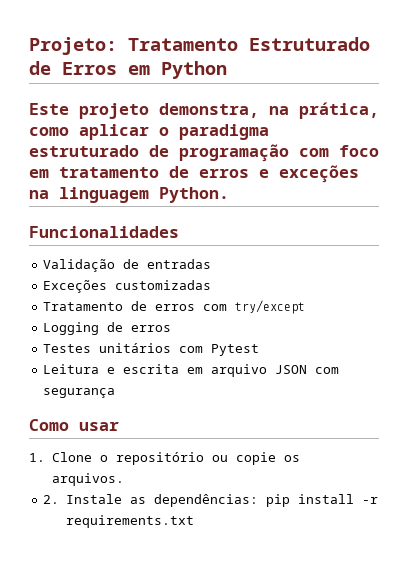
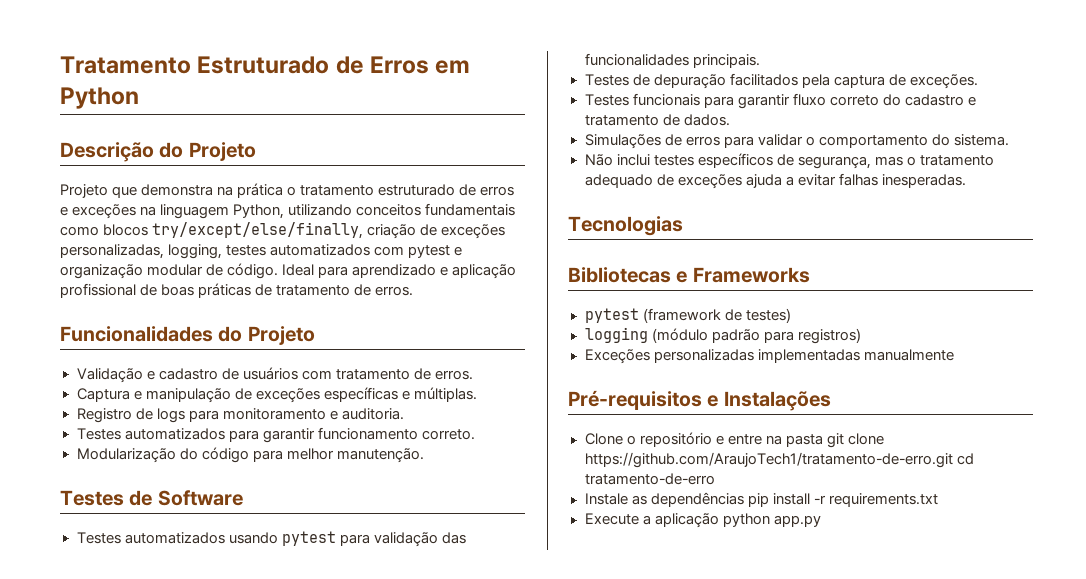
[29,37,117,55] Projeto: -> (60, 65) none
[29,102,379,119] [29,124,269,140] [29,144,379,162] [29,167,159,178] Este projeto demonstra, na prática, como aplicar o paradigma estruturado de programação com foco em tratamento -> [60,142,256,162] [60,183,456,198] Descrição do Projeto // Projeto que demonstra na prática o tratamento estruturado
[159,187,229,203] Python. -> [233,203,516,219] [60,222,506,239] [60,244,463,259] [60,263,517,279] [60,283,414,298] Python, utilizando conceitos fundamentais como blocos try/except/else/finally, criação de exceções personalizadas, logging, testes automatizados com pytest e organização modular de código. Ideal para aprendizado e aplicação profissional de boas práticas de tratamento de erros.
(179, 232) none -> [218,326,315,345] do Projeto
[123,259,212,269] [43,280,212,293] [43,300,306,314] [43,322,172,335] [43,343,260,356] [43,364,340,377] [43,388,116,398] [29,419,119,431] [29,452,300,465] [51,473,124,486] [43,495,60,504] de entradas // Exceções customizadas // Tratamento de erros com try/except // Logging de erros // Testes unitários com Pytest // Leitura e escrita em arquivo JSON com segurança // Como usar // 1. Clone o repositório ou copie os arquivos. // 2. -> [146,367,473,380] [76,387,477,403] [76,408,404,423] [76,427,475,443] [76,447,424,463] [60,490,243,506] [76,531,466,547] [584,53,760,68] [584,73,978,89] [584,93,976,109] [584,114,730,126] [584,134,1009,149] [584,153,994,169] [584,173,966,189] [568,216,683,236] [568,267,810,283] [584,308,791,323] [584,327,861,344] [584,349,954,364] [568,390,831,411] [584,432,884,448] [584,452,974,468] [584,473,715,485] e cadastro de usuários com tratamento de erros. // Captura e manipulação de exceções específicas e múltiplas. // Registro de logs para monitoramento e auditoria. // Testes automatizados para garantir funcionamento correto. // Modularização do código para melhor manutenção. // Testes de Software // Testes automatizados usando pytest para validação das funcionalidades principais. // Testes de depuração facilitados pela captura de exceções. // Testes funcionais para garantir fluxo correto do cadastro e tratamento de dados. // Simulações de erros para validar o comportamento do sistema. // Não inclui testes específicos de segurança, mas o tratamento adequado de exceções ajuda a evitar falhas inesperadas. // Tecnologias // Bibliotecas e Frameworks // pytest (framework de testes) // logging (módulo padrão para registros) // Exceções personalizadas implementadas manualmente // Pré-requisitos e Instalações // Clone o repositório e entre na pasta git clone https://github.com/AraujoTech1/tratamento-de-erro.git cd tratamento-de-erro //
[153,494,258,507] dependências: -> [650,492,744,507] dependências
(194, 521) none -> [584,513,821,528] // Execute a aplicação python app.py

